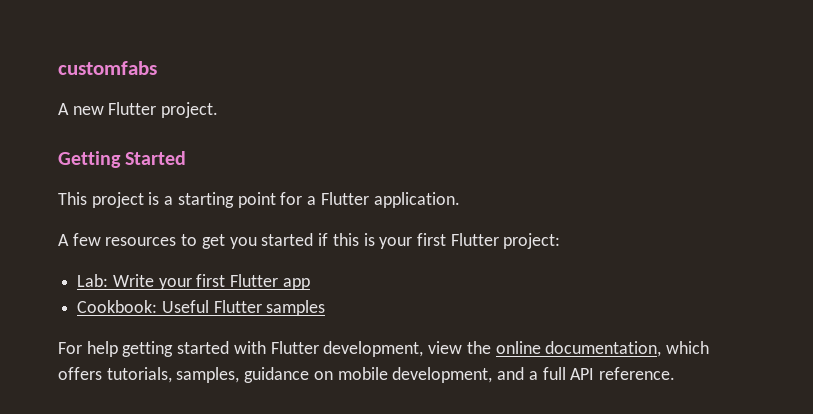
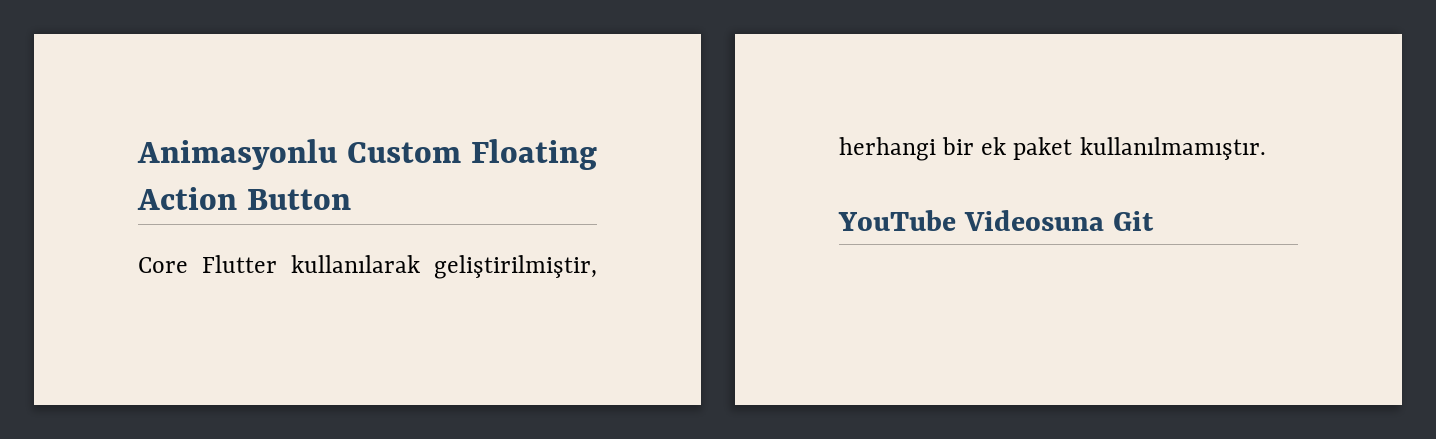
[58,61,157,75] [58,102,219,118] [58,151,187,168] [58,192,460,208] [58,233,561,249] [77,274,310,290] [77,300,326,316] [58,341,709,357] [58,367,675,383] customfabs // A new Flutter project. // Getting Started // This project is a starting point for a Flutter application. // A few resources to get you started if this is your first Flutter project: // Lab: Write your first Flutter app // Cookbook: Useful Flutter samples // For help getting started with Flutter development, view the online documentation, which offers tutorials, samples, guidance on mobile development, and a full API reference. -> [137,139,597,170] [137,187,351,210] [138,255,597,279] [839,137,1266,161] [838,210,1154,231] Animasyonlu Custom Floating Action Button // Core Flutter kullanılarak geliştirilmiştir, herhangi bir ek paket kullanılmamıştır. // YouTube Videosuna Git

